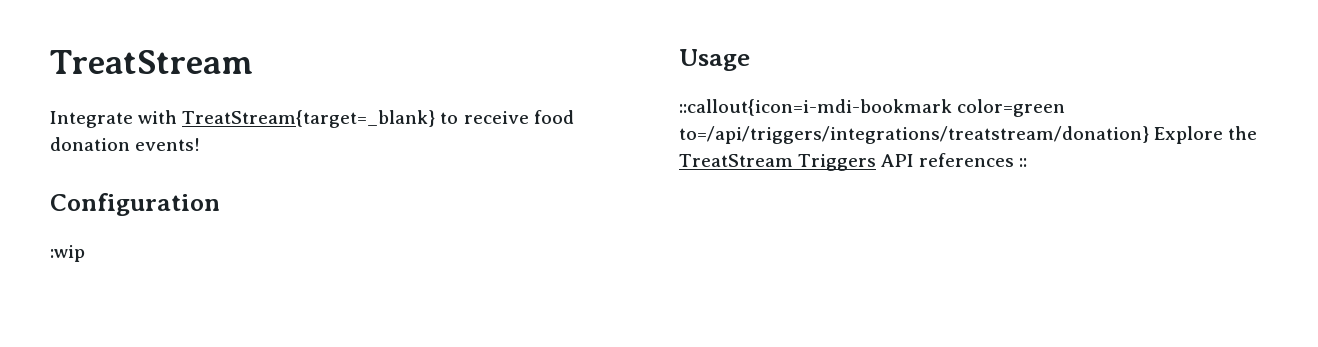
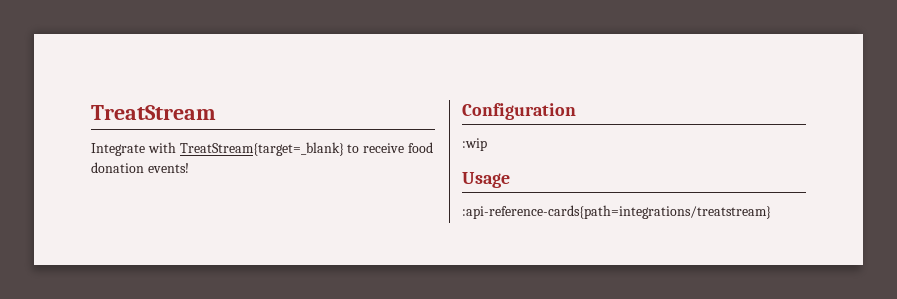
[679,99,1066,117] [679,126,1258,144] [679,153,1028,171] ::callout{icon=i-mdi-bookmark color=green to=/api/triggers/integrations/treatstream/donation} Explore the TreatStream Triggers API references :: -> [462,205,771,219] :api-reference-cards{path=integrations/treatstream}

